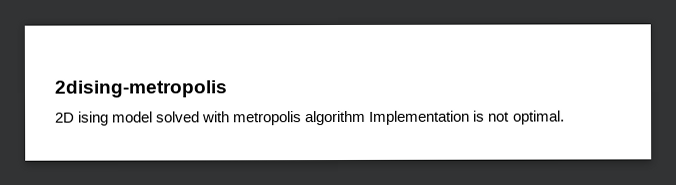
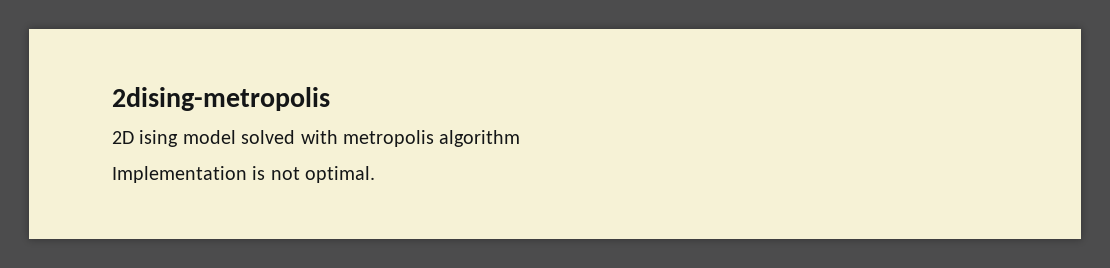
(367, 118) none -> (521, 138) //

